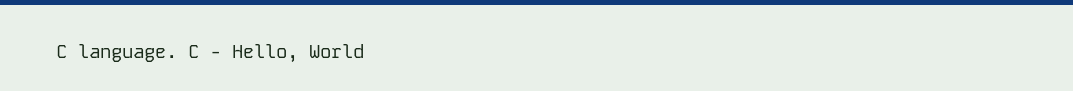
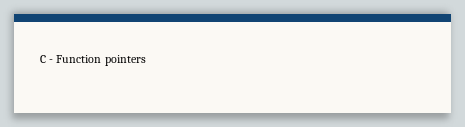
[56,44,364,63] C language. C - Hello, World -> [40,55,146,66] C - Function pointers

